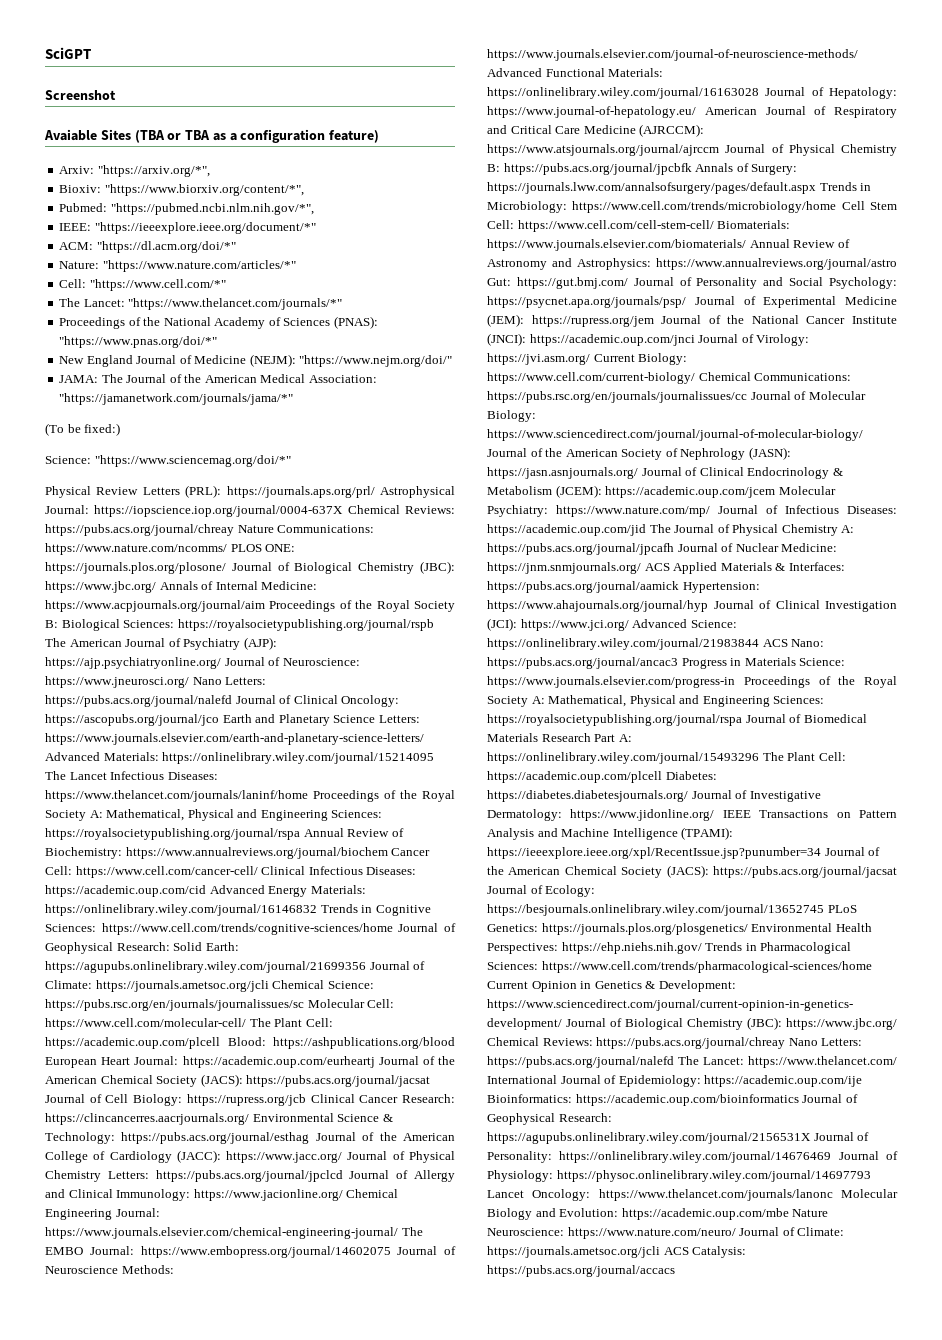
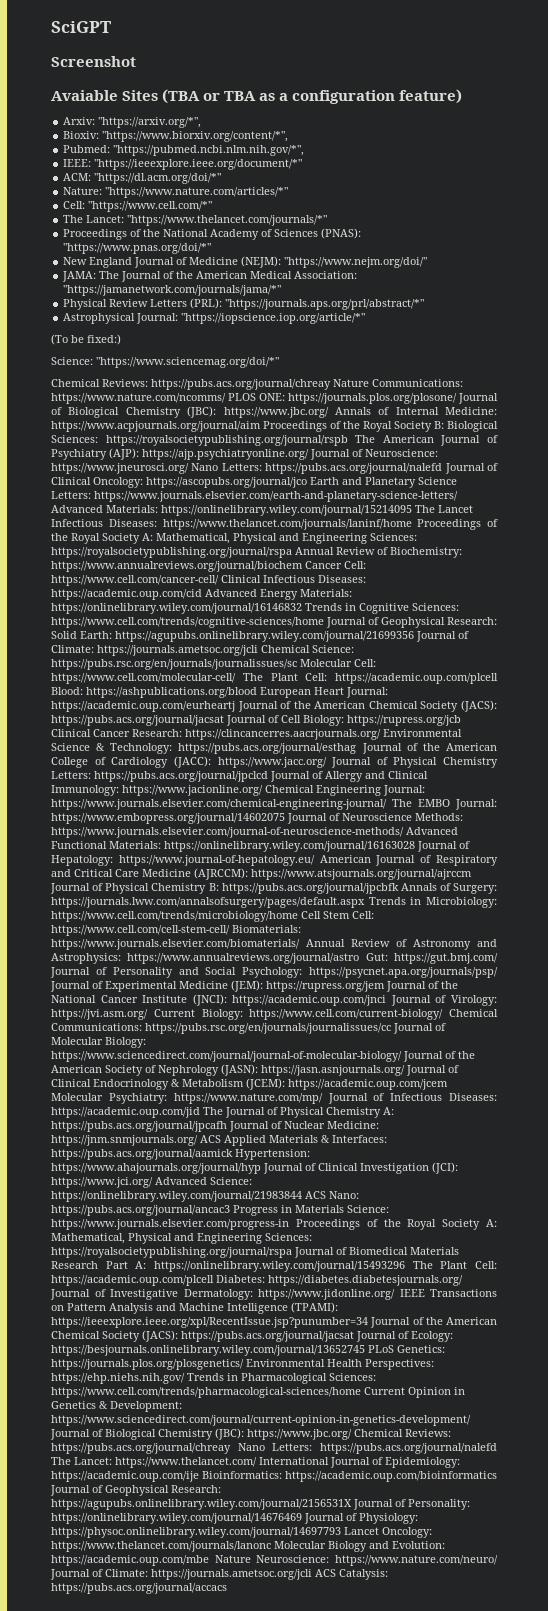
(294, 399) none -> [63,298,425,310] [63,313,366,324] // Physical Review Letters (PRL): "https://journals.aps.org/prl/abstract/*" // Astrophysical Journal: "https://iopscience.iop.org/article/*"
[45,485,455,498] [45,505,344,517] Physical Review Letters (PRL): https://journals.aps.org/prl/ Astrophysical Journal: https://iopscience.iop.org/journal/0004-637X -> (279, 362) none

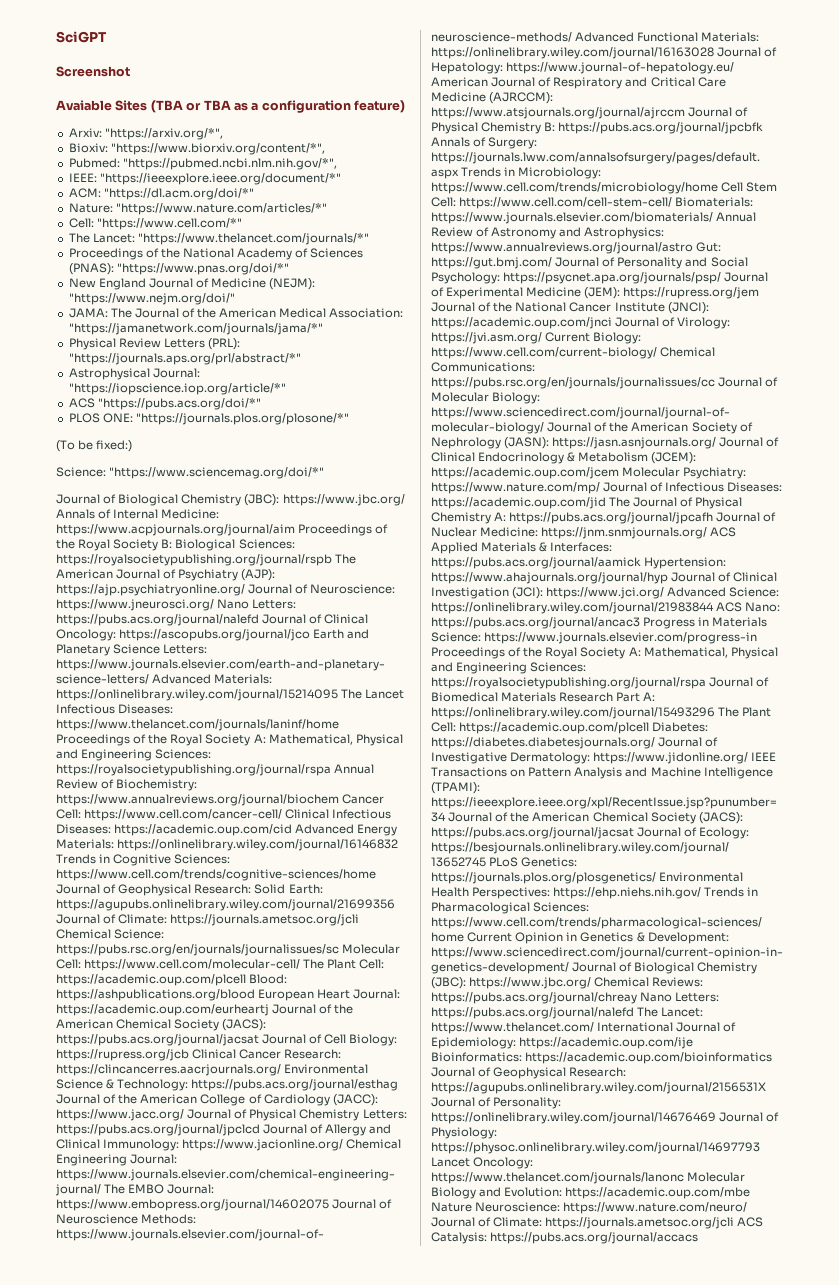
(366, 318) none -> [68,398,261,410] [68,413,349,425] // ACS "https://pubs.acs.org/doi/*" // PLOS ONE: "https://journals.plos.org/plosone/*"
[51,379,463,390] [51,393,457,404] Chemical Reviews: https://pubs.acs.org/journal/chreay Nature Communications: https://www.nature.com/ncomms/ PLOS ONE: https://journals.plos.org/plosone/ -> (325, 473) none

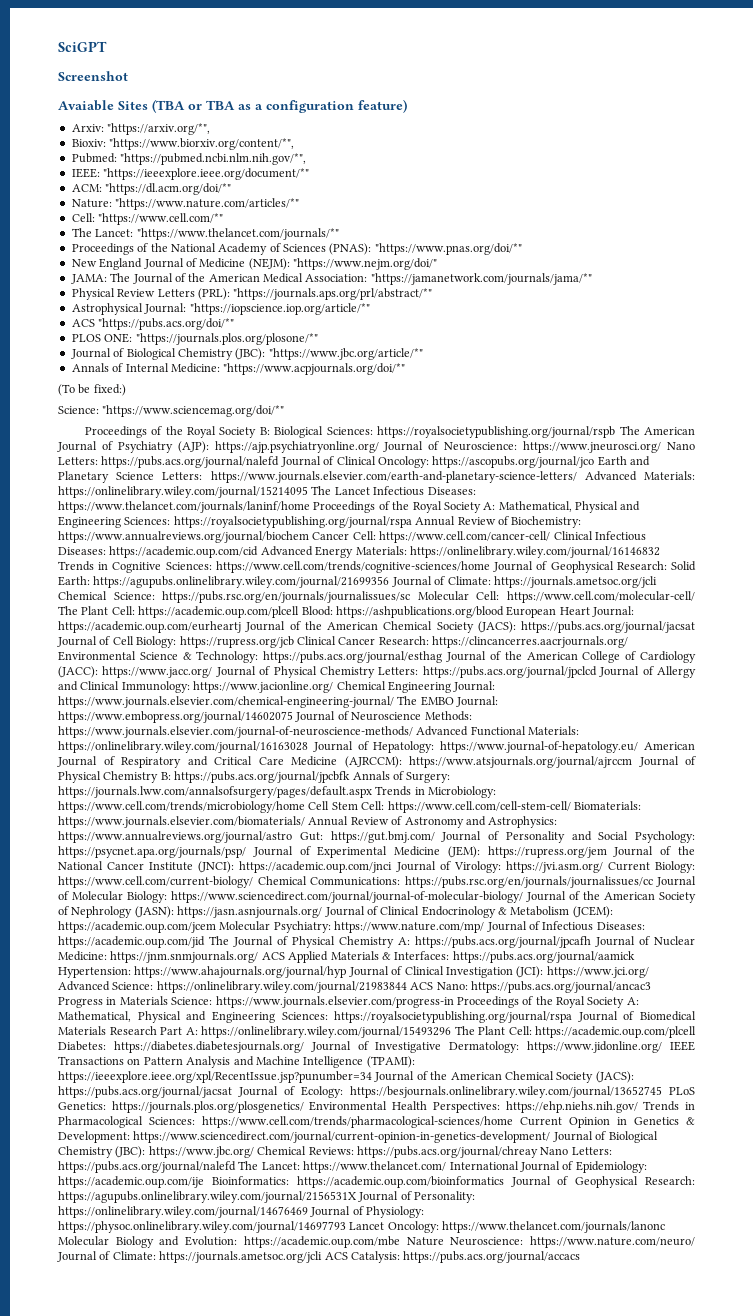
(349, 419) none -> [70,348,423,360] [71,363,406,375] // Journal of Biological Chemistry (JBC): "https://www.jbc.org/article/*" // Annals of Internal Medicine: "https://www.acpjournals.org/doi/*"
[56,494,405,506] [56,509,220,519] [56,524,295,536] Journal of Biological Chemistry (JBC): https://www.jbc.org/ Annals of Internal Medicine: https://www.acpjournals.org/journal/aim -> (285, 411) none

